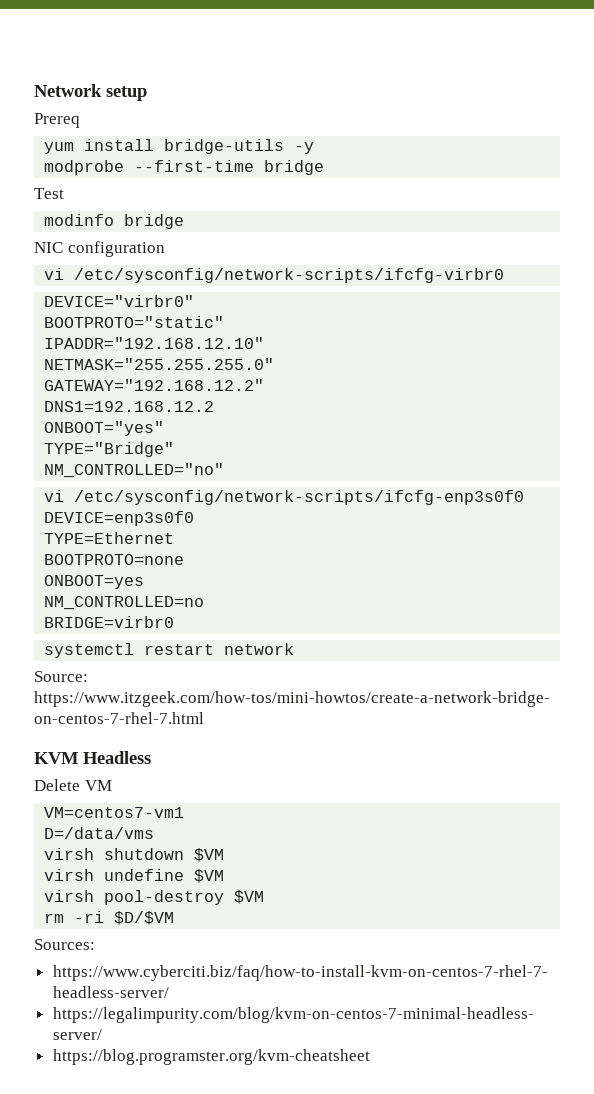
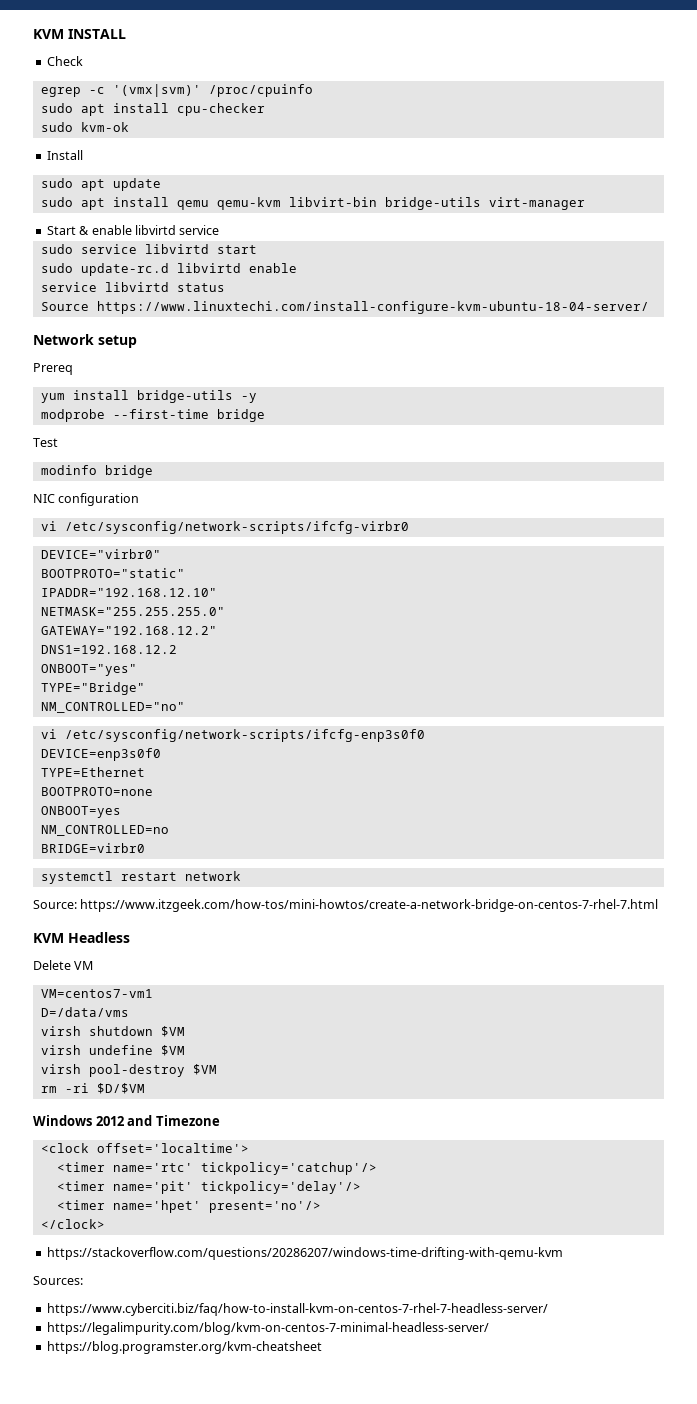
(34, 90) none -> [33,29,126,39] [46,56,83,66] [40,84,313,97] [40,103,265,116] [40,122,129,132] [46,150,83,160] [40,178,161,191] [40,197,585,210] [46,225,220,235] [40,244,257,254] [40,263,297,276] [40,282,225,292] [40,301,649,314] KVM INSTALL // Check // egrep -c '(vmx|svm)' /proc/cpuinfo // sudo apt install cpu-checker // sudo kvm-ok // Install // sudo apt update // sudo apt install qemu qemu-kvm libvirt-bin bridge-utils virt-manager // Start & enable libvirtd service // sudo service libvirtd start // sudo update-rc.d libvirtd enable // service libvirtd status // Source https://www.linuxtechi.com/install-configure-kvm-ubuntu-18-04-server/ //
(175, 918) none -> [33,1115,220,1126] [40,1143,249,1153] [56,1162,377,1175] [56,1181,361,1194] [56,1200,321,1213] [40,1219,105,1229] [46,1247,563,1260] // Windows 2012 and Timezone // <clock offset='localtime'> // <timer name='rtc' tickpolicy='catchup'/> // <timer name='pit' tickpolicy='delay'/> // <timer name='hpet' present='no'/> // </clock> // https://stackoverflow.com/questions/20286207/windows-time-drifting-with-qemu-kvm

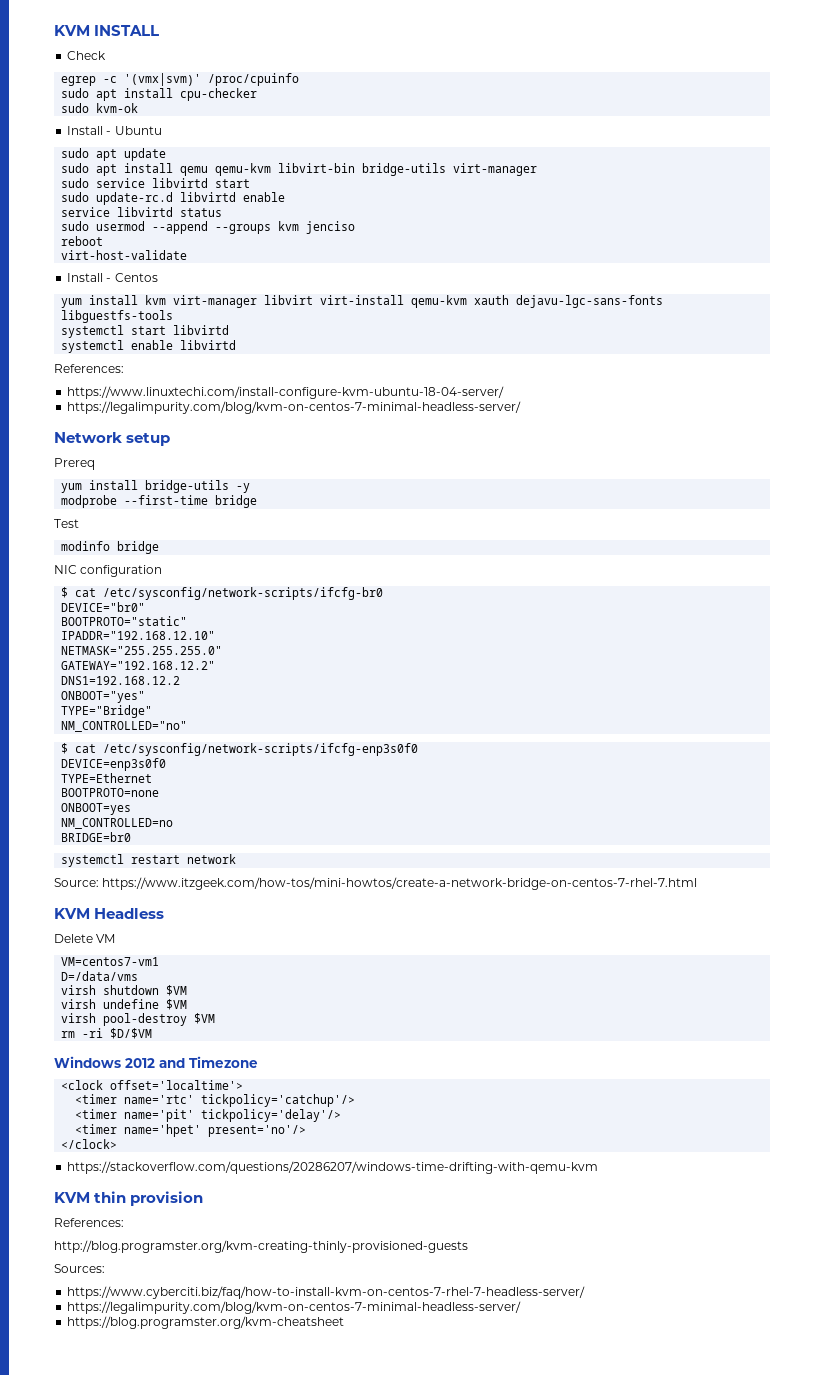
(83, 155) none -> [106,126,162,135] - Ubuntu
[46,225,220,235] // Start & enable libvirtd service -> (538, 169) none
[40,302,89,311] Source -> [61,221,356,234] [61,236,104,246] [61,250,188,260] [67,273,158,282] [61,295,664,308] [61,310,174,323] [61,325,230,338] [61,340,237,353] [54,364,124,373] sudo usermod --append --groups kvm jenciso // reboot // virt-host-validate // Install - Centos // yum install kvm virt-manager libvirt virt-install qemu-kvm xauth dejavu-lgc-sans-fonts libguestfs-tools // systemctl start libvirtd // systemctl enable libvirtd // References: //
(649, 307) none -> [67,401,522,414] // https://legalimpurity.com/blog/kvm-on-centos-7-minimal-headless-server/
[40,521,409,534] [40,549,161,559] vi /etc/sysconfig/network-scripts/ifcfg-virbr0 // DEVICE="virbr0" -> [61,587,384,600] [61,602,146,612] $ cat /etc/sysconfig/network-scripts/ifcfg-br0 // DEVICE="br0"
[40,729,57,739] vi -> [61,743,97,754] $ cat
[40,843,145,853] BRIDGE=virbr0 -> [61,832,132,842] BRIDGE=br0
(563, 1253) none -> [54,1191,204,1206] [54,1218,124,1227] [54,1240,468,1253] // KVM thin provision // References: // http://blog.programster.org/kvm-creating-thinly-provisioned-guests

